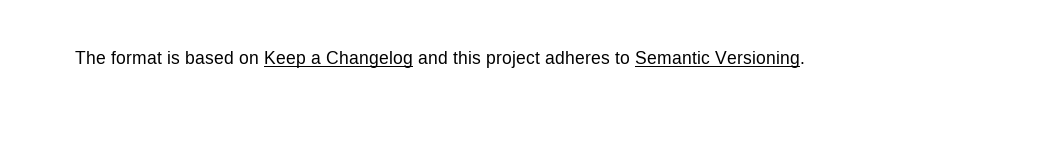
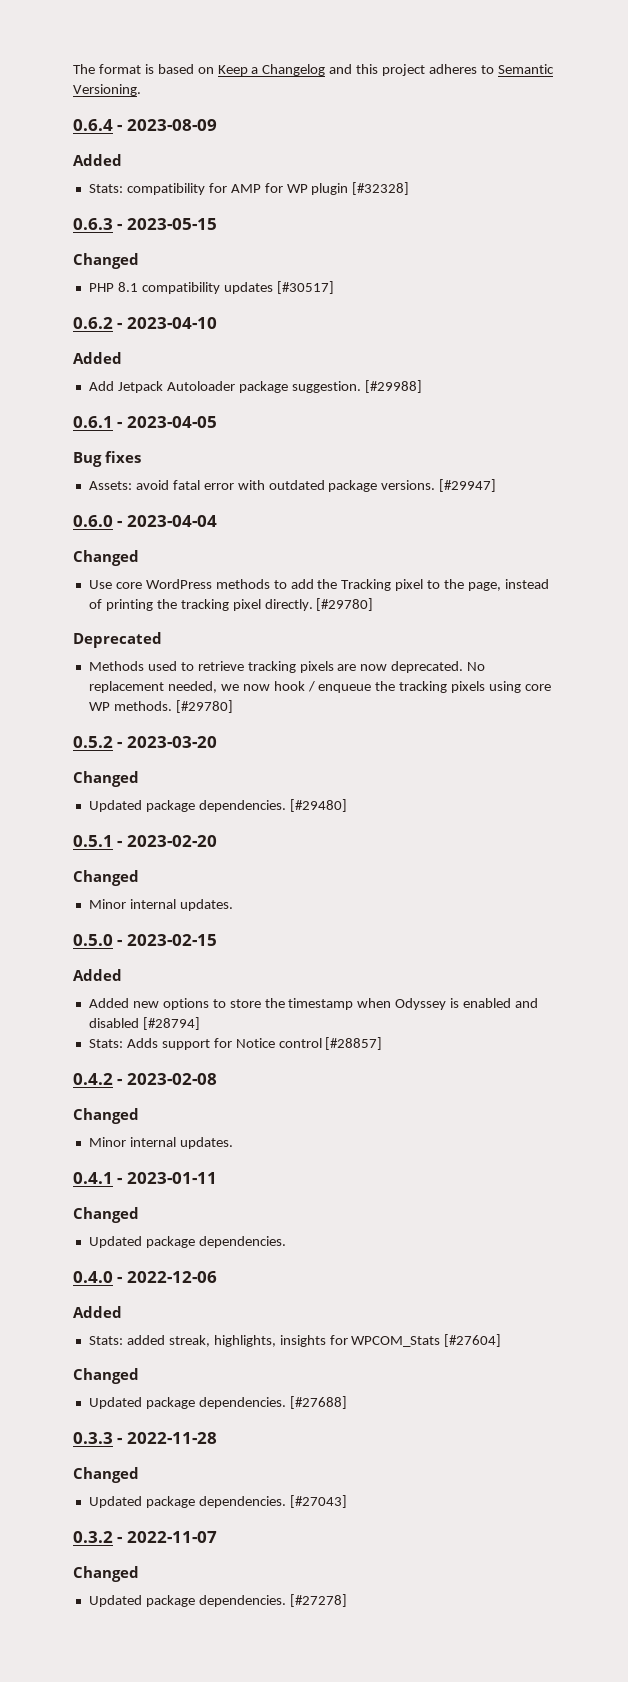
(805, 59) none -> [73,119,217,131] [73,154,122,166] [88,182,410,195] [73,218,217,230] [73,253,139,269] [88,281,334,294] [73,317,217,329] [73,352,122,364] [88,380,422,393] [73,416,217,428] [73,451,142,467] [88,479,497,492] [73,515,217,527] [73,550,139,566] [88,579,549,591] [88,598,374,611] [73,632,162,648] [88,661,486,673] [88,681,552,693] [88,700,233,713] [73,736,217,748] [73,771,139,787] [88,799,347,812] [73,835,217,847] [73,870,139,886] [88,899,233,911] [73,934,217,946] [73,969,122,981] [88,998,539,1010] [88,1017,200,1030] [88,1037,383,1050] [73,1073,217,1085] [73,1108,139,1124] [88,1137,233,1149] [73,1172,217,1184] [73,1207,139,1223] [88,1236,286,1248] [73,1271,217,1283] [73,1306,122,1318] [88,1334,502,1347] [73,1368,139,1384] [88,1396,347,1409] [73,1432,217,1444] [73,1467,139,1483] [88,1495,347,1508] [73,1531,217,1543] [73,1566,139,1582] [88,1594,347,1607] // 0.6.4 - 2023-08-09 // Added // Stats: compatibility for AMP for WP plugin [#32328] // 0.6.3 - 2023-05-15 // Changed // PHP 8.1 compatibility updates [#30517] // 0.6.2 - 2023-04-10 // Added // Add Jetpack Autoloader package suggestion. [#29988] // 0.6.1 - 2023-04-05 // Bug fixes // Assets: avoid fatal error with outdated package versions. [#29947] // 0.6.0 - 2023-04-04 // Changed // Use core WordPress methods to add the Tracking pixel to the page, instead of printing the tracking pixel directly. [#29780] // Deprecated // Methods used to retrieve tracking pixels are now deprecated. No replacement needed, we now hook / enqueue the tracking pixels using core WP methods. [#29780] // 0.5.2 - 2023-03-20 // Changed // Updated package dependencies. [#29480] // 0.5.1 - 2023-02-20 // Changed // Minor internal updates. // 0.5.0 - 2023-02-15 // Added // Added new options to store the timestamp when Odyssey is enabled and disabled [#28794] // Stats: Adds support for Notice control [#28857] // 0.4.2 - 2023-02-08 // Changed // Minor internal updates. // 0.4.1 - 2023-01-11 // Changed // Updated package dependencies. // 0.4.0 - 2022-12-06 // Added // Stats: added streak, highlights, insights for WPCOM_Stats [#27604] // Changed // Updated package dependencies. [#27688] // 0.3.3 - 2022-11-28 // Changed // Updated package dependencies. [#27043] // 0.3.2 - 2022-11-07 // Changed // Updated package dependencies. [#27278]

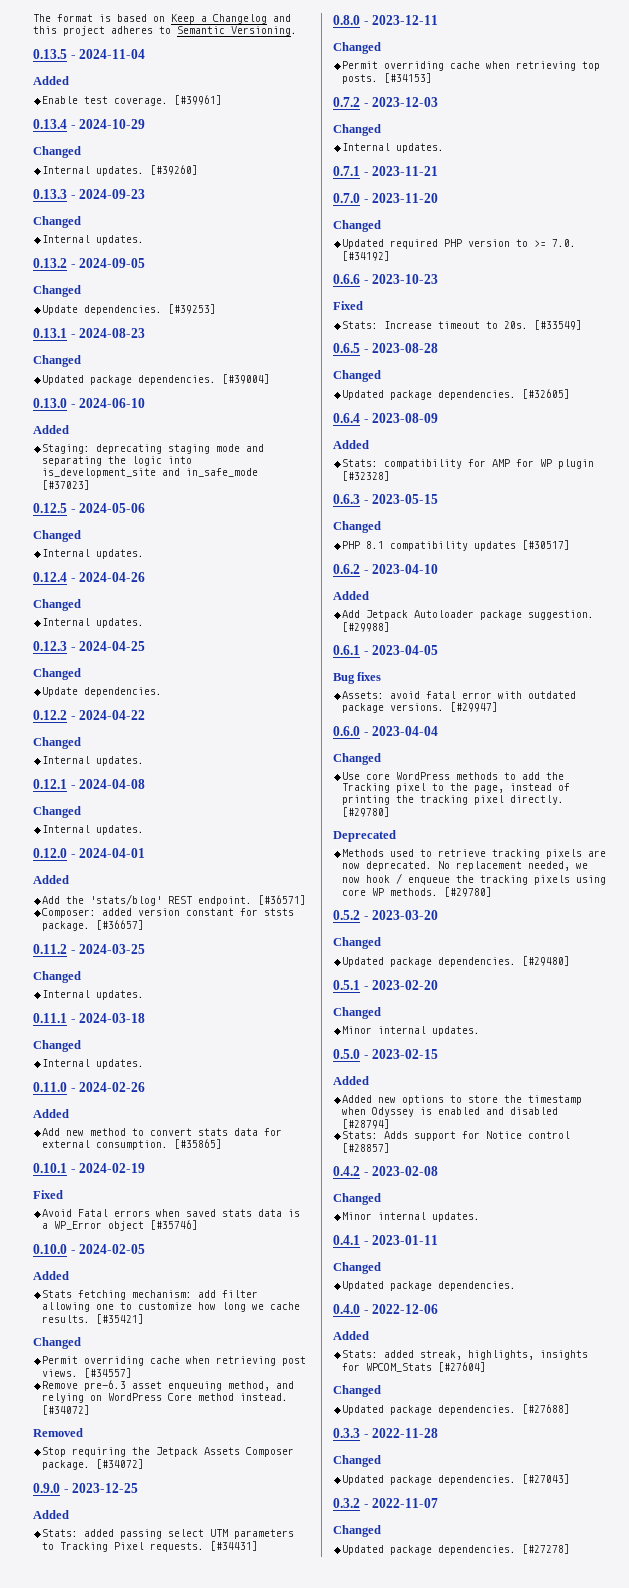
(141, 90) none -> [33,49,146,59] [33,76,69,85] [42,95,223,106] [33,119,146,129] [33,146,81,158] [42,165,199,176] [33,189,146,199] [33,216,81,228] [42,235,145,245] [33,258,146,268] [33,285,81,297] [42,304,217,315] [33,328,146,338] [33,355,81,367] [42,374,271,385] [33,398,146,408] [33,425,69,434] [42,444,265,454] [42,456,193,466] [42,468,259,478] [42,480,91,490] [33,503,146,513] [33,530,81,542] [42,549,145,559] [33,572,146,582] [33,599,81,611] [42,618,145,628] [33,641,146,651] [33,668,81,680] [42,687,163,697] [33,710,146,720] [33,737,81,749] [42,756,145,766] [33,779,146,789] [33,806,81,818] [42,825,145,835] [33,848,146,858] [33,875,69,884] [42,894,307,906] [42,908,295,918] [42,920,145,931] [33,944,146,954] [33,971,81,983] [42,990,145,1000] [33,1013,146,1023] [33,1040,81,1052] [42,1059,145,1069] [33,1082,146,1092] [33,1109,69,1118] [42,1128,283,1136] [42,1139,223,1150] [33,1163,146,1173] [33,1190,63,1199] [42,1209,301,1217] [42,1220,199,1231] [33,1244,146,1254] [33,1271,69,1280] [42,1290,259,1300] [42,1302,301,1312] [42,1314,145,1324] [33,1337,81,1349] [42,1356,307,1366] [42,1368,133,1378] [42,1380,295,1391] [42,1393,289,1403] [42,1405,91,1415] [33,1428,83,1437] [42,1447,295,1457] [42,1459,145,1470] [33,1483,139,1493] [33,1510,69,1519] [42,1529,295,1539] [42,1541,259,1552] [333,15,439,25] [333,42,381,54] [342,61,601,71] [342,73,433,84] [333,97,439,107] [333,124,381,136] [342,143,445,153] [333,166,439,176] [333,193,439,203] [333,220,381,232] [342,239,577,249] [342,251,391,261] [333,274,439,284] [333,301,363,310] [342,320,583,330] [333,343,439,353] [333,370,381,382] [342,389,571,400] // 0.13.5 - 2024-11-04 // Added // Enable test coverage. [#39961] // 0.13.4 - 2024-10-29 // Changed // Internal updates. [#39260] // 0.13.3 - 2024-09-23 // Changed // Internal updates. // 0.13.2 - 2024-09-05 // Changed // Update dependencies. [#39253] // 0.13.1 - 2024-08-23 // Changed // Updated package dependencies. [#39004] // 0.13.0 - 2024-06-10 // Added // Staging: deprecating staging mode and separating the logic into is_development_site and in_safe_mode [#37023] // 0.12.5 - 2024-05-06 // Changed // Internal updates. // 0.12.4 - 2024-04-26 // Changed // Internal updates. // 0.12.3 - 2024-04-25 // Changed // Update dependencies. // 0.12.2 - 2024-04-22 // Changed // Internal updates. // 0.12.1 - 2024-04-08 // Changed // Internal updates. // 0.12.0 - 2024-04-01 // Added // Add the 'stats/blog' REST endpoint. [#36571] // Composer: added version constant for ststs package. [#36657] // 0.11.2 - 2024-03-25 // Changed // Internal updates. // 0.11.1 - 2024-03-18 // Changed // Internal updates. // 0.11.0 - 2024-02-26 // Added // Add new method to convert stats data for external consumption. [#35865] // 0.10.1 - 2024-02-19 // Fixed // Avoid Fatal errors when saved stats data is a WP_Error object [#35746] // 0.10.0 - 2024-02-05 // Added // Stats fetching mechanism: add filter allowing one to customize how long we cache results. [#35421] // Changed // Permit overriding cache when retrieving post views. [#34557] // Remove pre-6.3 asset enqueuing method, and relying on WordPress Core method instead. [#34072] // Removed // Stop requiring the Jetpack Assets Composer package. [#34072] // 0.9.0 - 2023-12-25 // Added // Stats: added passing select UTM parameters to Tracking Pixel requests. [#34431] // 0.8.0 - 2023-12-11 // Changed // Permit overriding cache when retrieving top posts. [#34153] // 0.7.2 - 2023-12-03 // Changed // Internal updates. // 0.7.1 - 2023-11-21 // 0.7.0 - 2023-11-20 // Changed // Updated required PHP version to >= 7.0. [#34192] // 0.6.6 - 2023-10-23 // Fixed // Stats: Increase timeout to 20s. [#33549] // 0.6.5 - 2023-08-28 // Changed // Updated package dependencies. [#32605]

